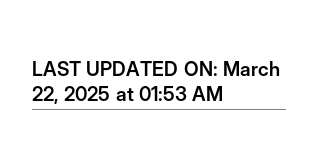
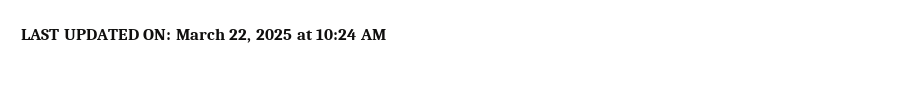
[138,86,187,101] 01:53 -> [316,29,357,40] 10:24

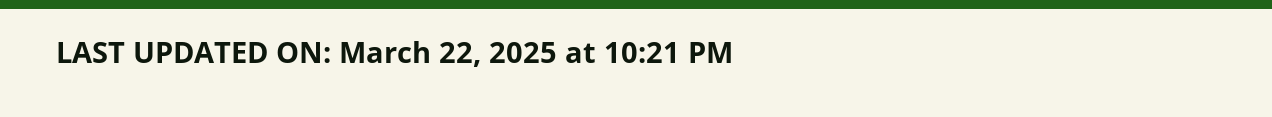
[316,29,386,40] 10:24 AM -> [603,42,733,63] 10:21 PM

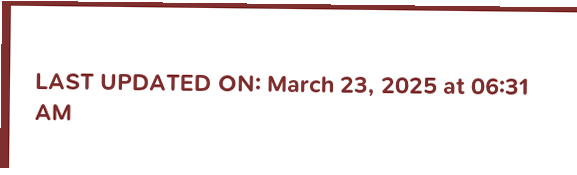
[438,42,481,67] 22, -> [339,76,376,98] 23,
[603,42,733,63] 10:21 PM -> [470,77,531,95] [34,103,72,121] 06:31 AM

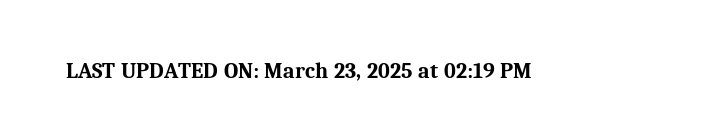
[470,77,531,95] [34,103,72,121] 06:31 AM -> [443,62,533,78] 02:19 PM

